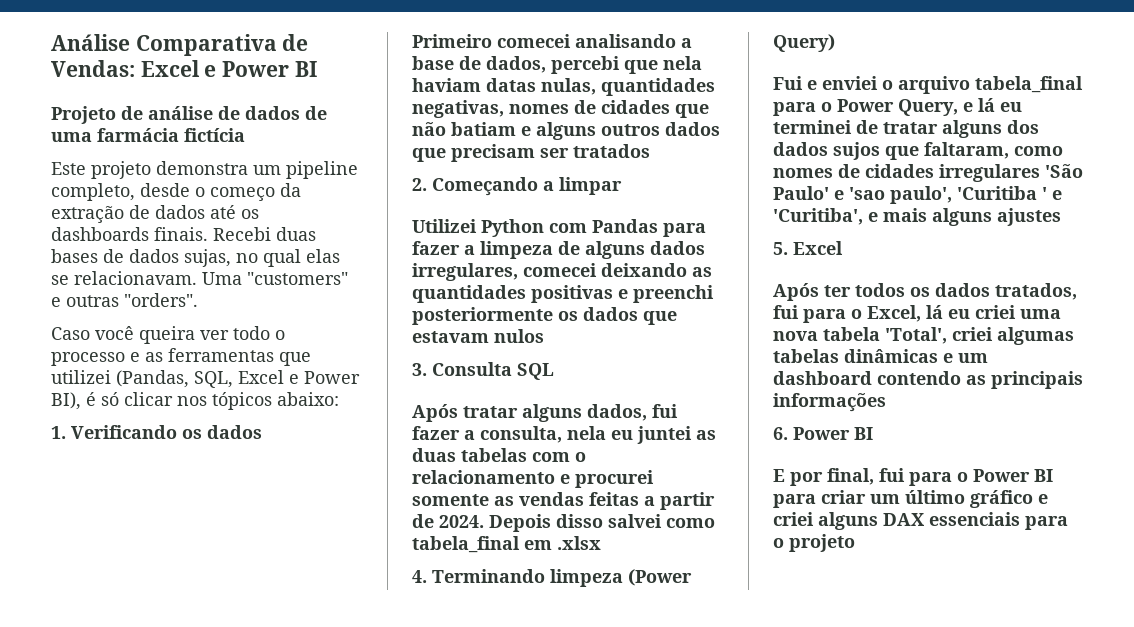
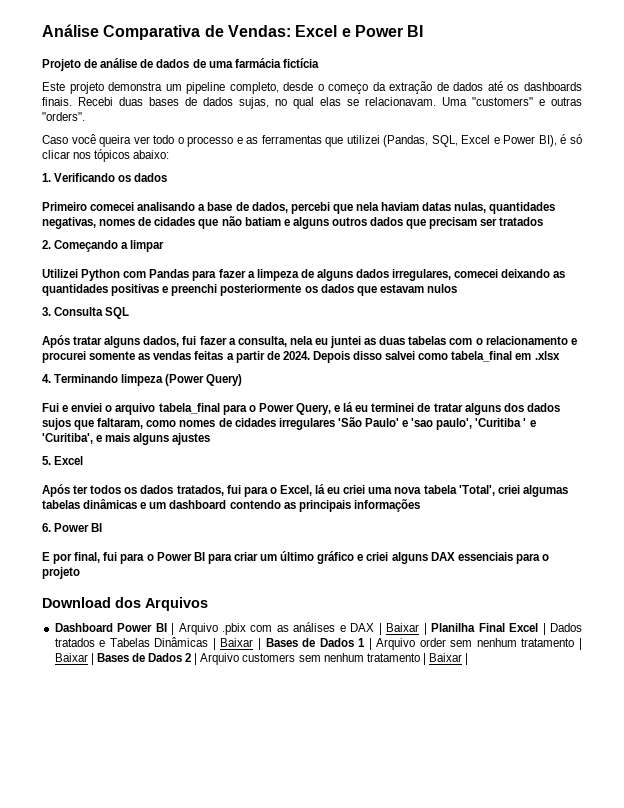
(855, 543) none -> [42,597,208,611] [54,622,583,635] [54,637,583,650] [54,653,469,665] // Download dos Arquivos // Dashboard Power BI | Arquivo .pbix com as análises e DAX | Baixar | Planilha Final Excel | Dados tratados e Tabelas Dinâmicas | Baixar | Bases de Dados 1 | Arquivo order sem nenhum tratamento | Baixar | Bases de Dados 2 | Arquivo customers sem nenhum tratamento | Baixar |

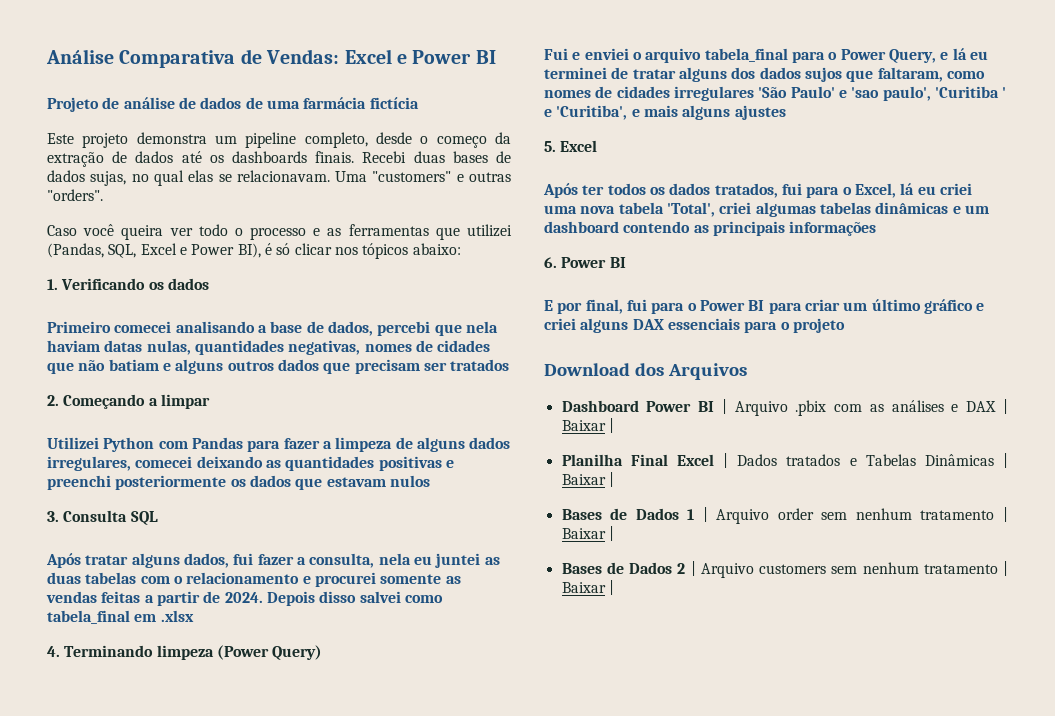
(427, 629) none -> (614, 425) //
(261, 644) none -> (614, 479) //
(94, 659) none -> (614, 533) //

